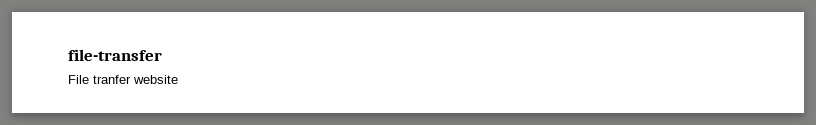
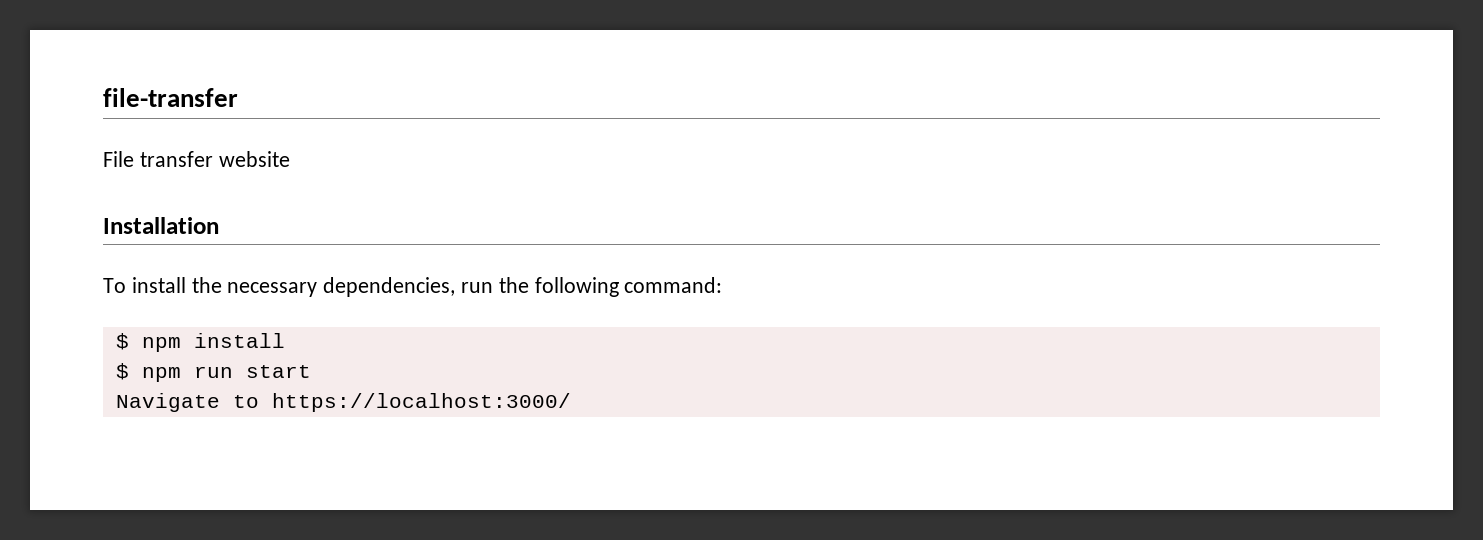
[93,75,131,84] tranfer -> [139,151,213,167] transfer
(178, 79) none -> [103,217,219,234] [103,277,723,297] [115,333,285,352] [115,363,311,382] [115,393,571,412] // Installation // To install the necessary dependencies, run the following command: // $ npm install // $ npm run start // Navigate to https://localhost:3000/

